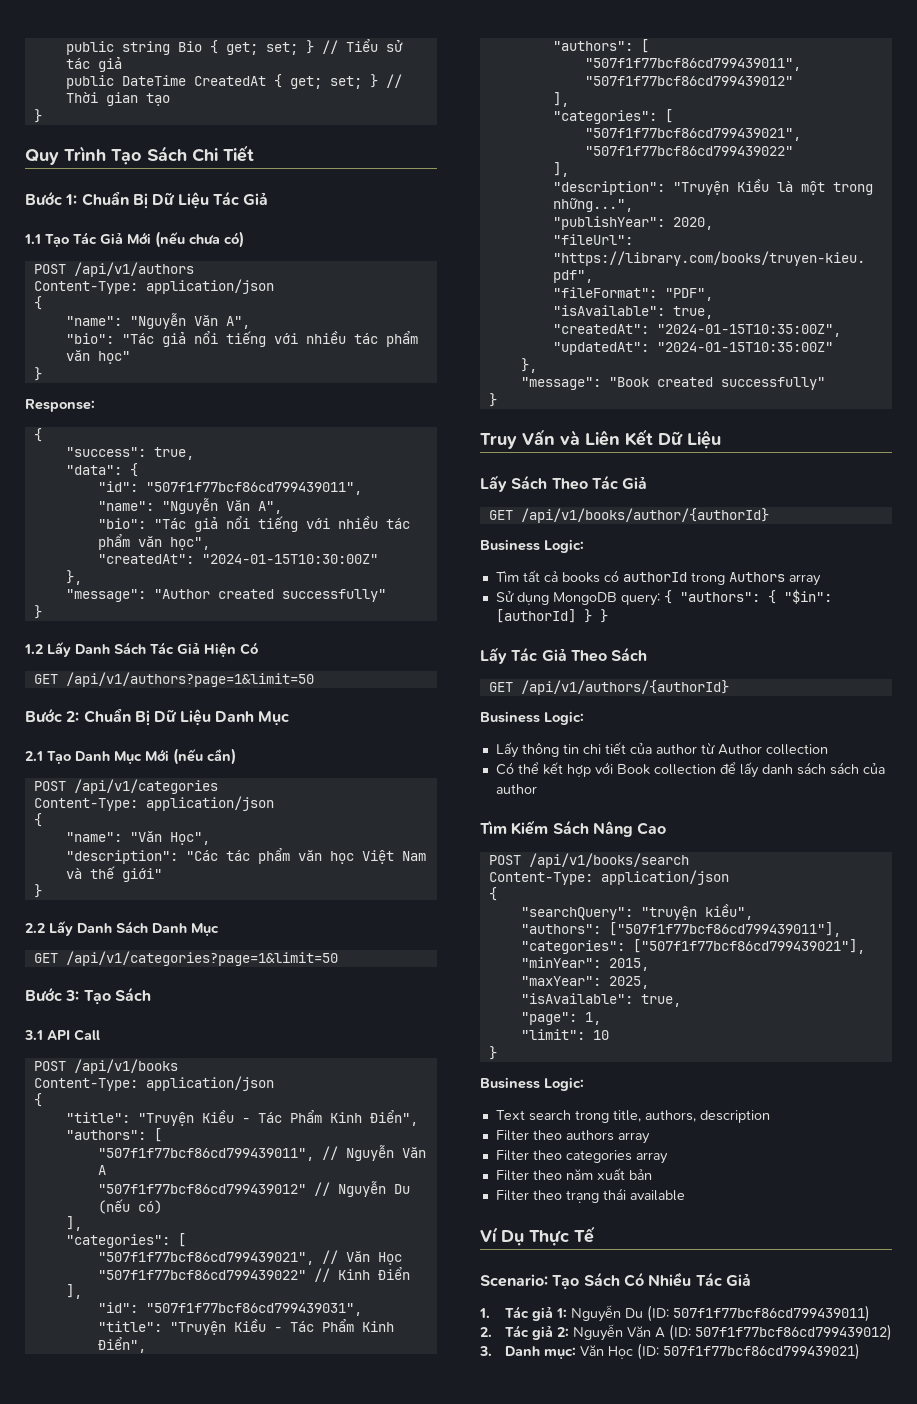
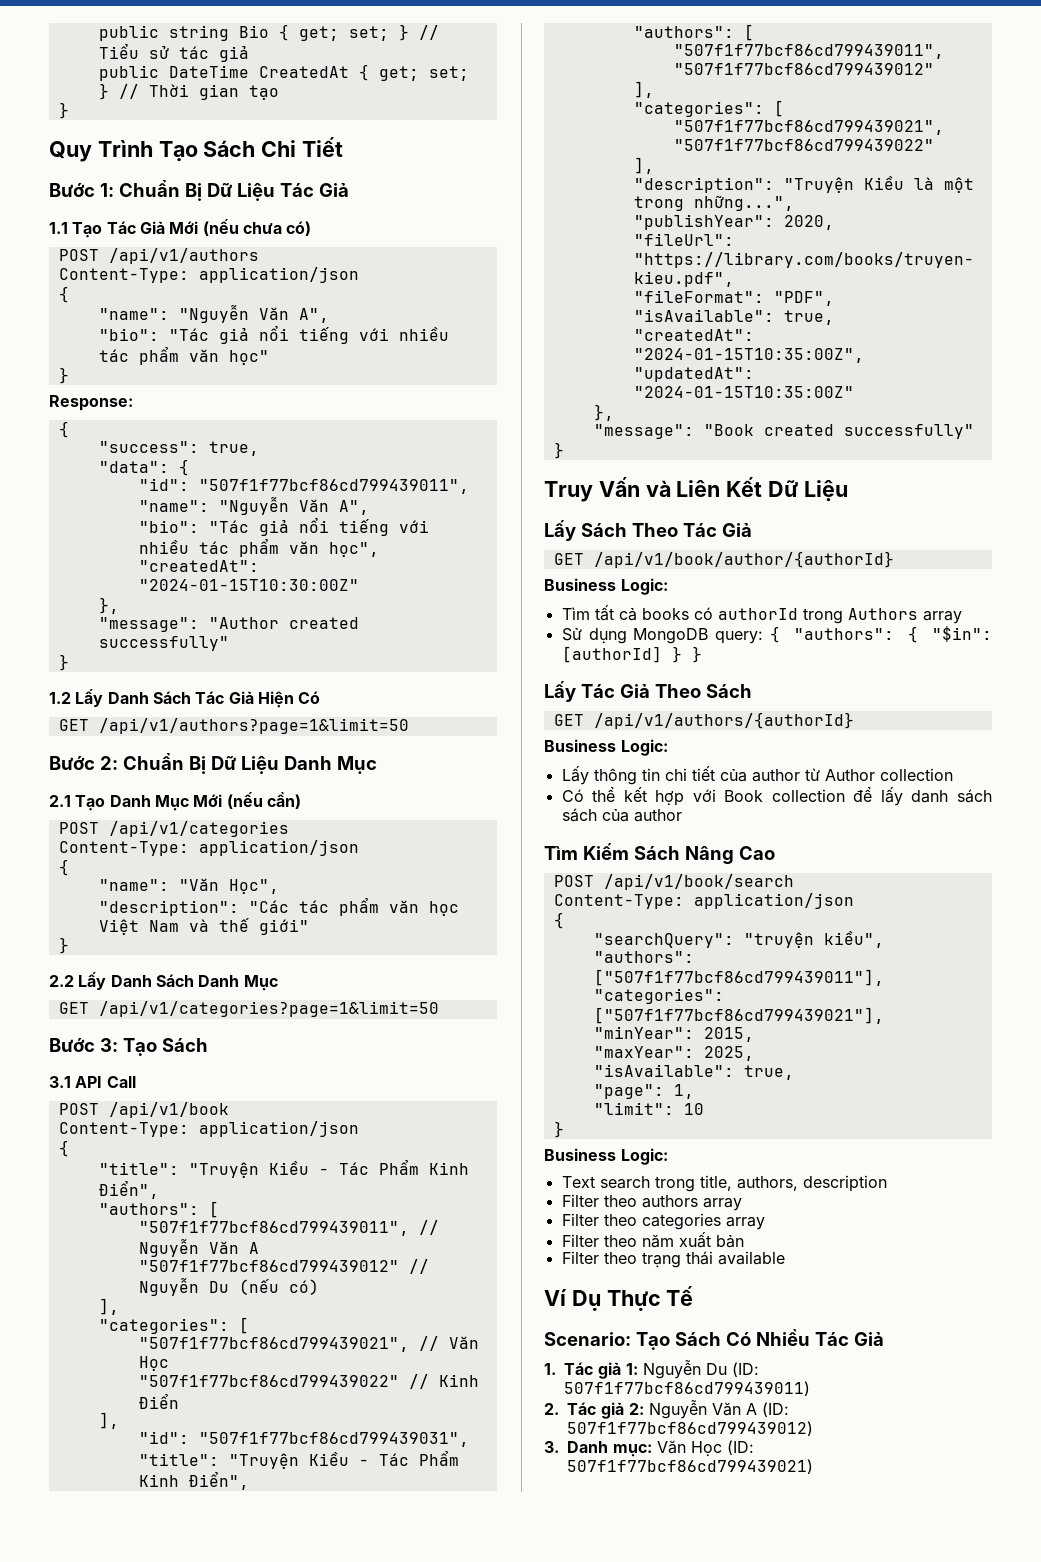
[73,1059,178,1074] /api/v1/books -> [108,1102,229,1118] /api/v1/book
[520,508,769,523] /api/v1/books/author/{authorId} -> [593,551,894,568] /api/v1/book/author/{authorId}
[528,853,689,868] /api/v1/books/search -> [603,874,794,890] /api/v1/book/search

